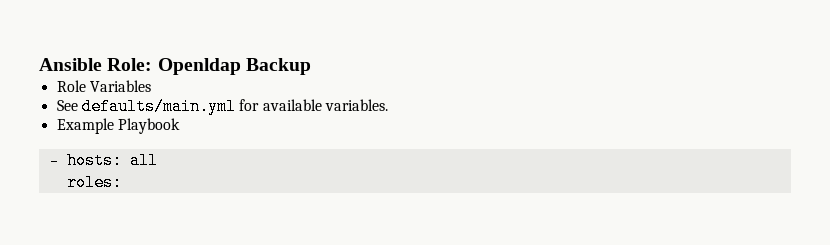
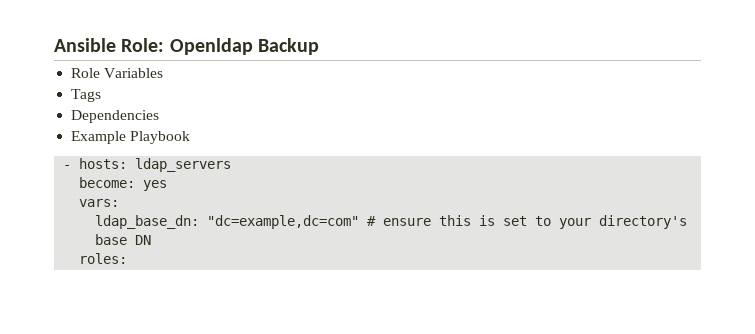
[56,98,388,115] See defaults/main.yml for available variables. -> [71,89,102,102] [71,110,160,123] Tags // Dependencies
[129,152,158,169] all -> [135,158,232,172] [79,177,168,191] [79,199,120,207] [95,215,688,229] [95,234,152,245] ldap_servers // become: yes // vars: // ldap_base_dn: "dc=example,dc=com" # ensure this is set to your directory's base DN

